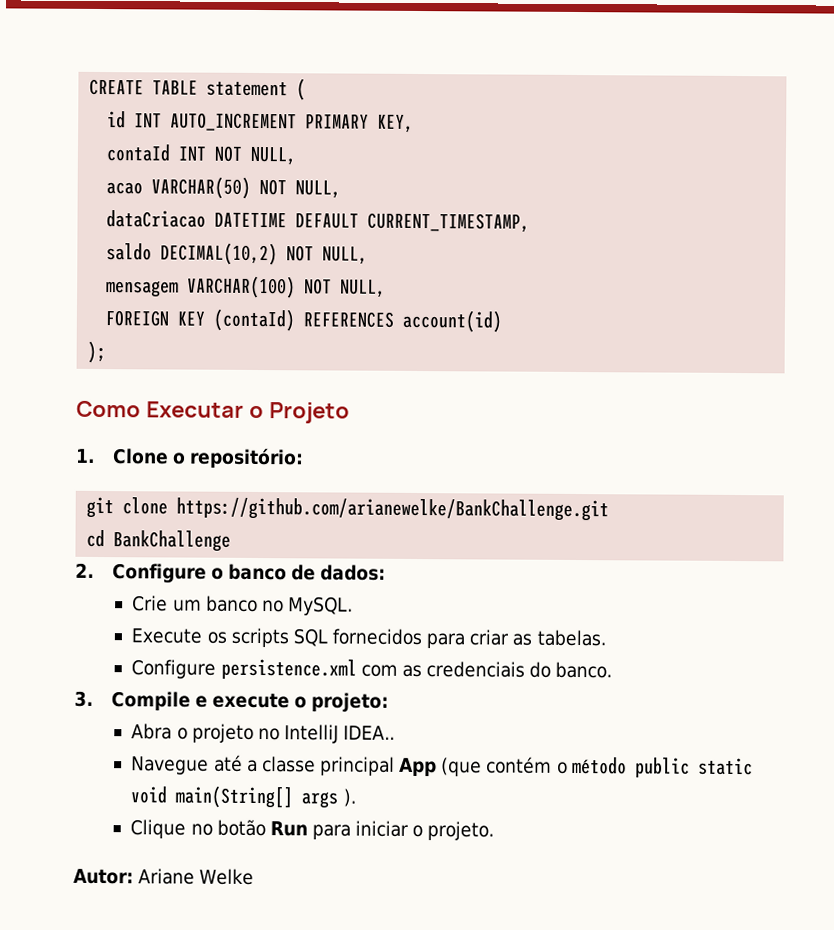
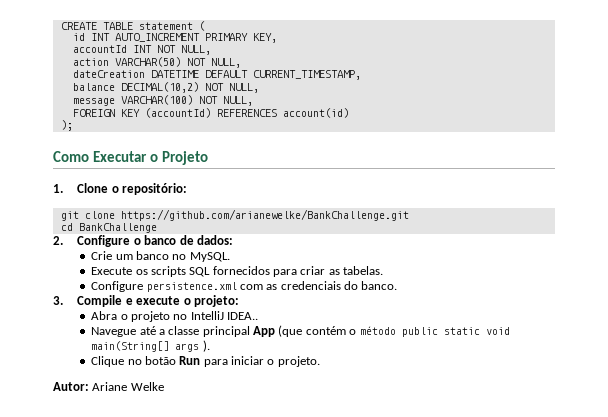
[106,144,172,162] contaId -> [72,45,127,53] accountId
[106,182,144,195] acao -> [72,58,109,66] action
[106,210,207,228] dataCriacao -> [72,70,145,78] dateCreation
[106,243,153,261] saldo -> [72,83,115,91] balance
[106,280,180,298] mensagem -> [72,98,115,106] message
[213,308,296,332] (contaId) -> [144,108,211,118] (accountId)

